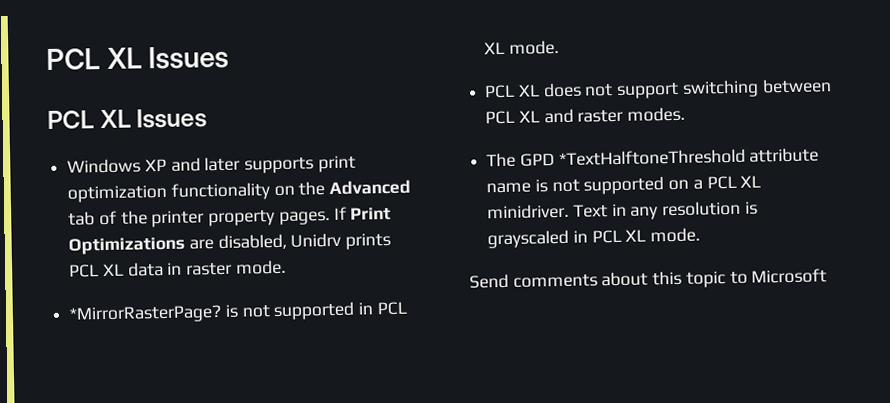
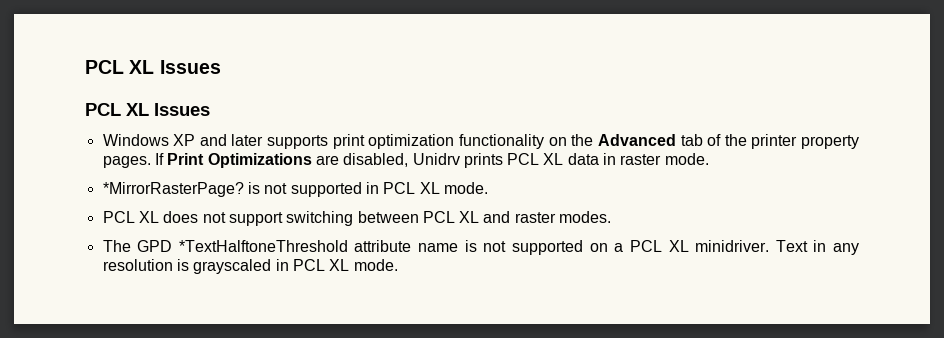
[469,268,828,289] // Send comments about this topic to Microsoft -> (398, 265) none

